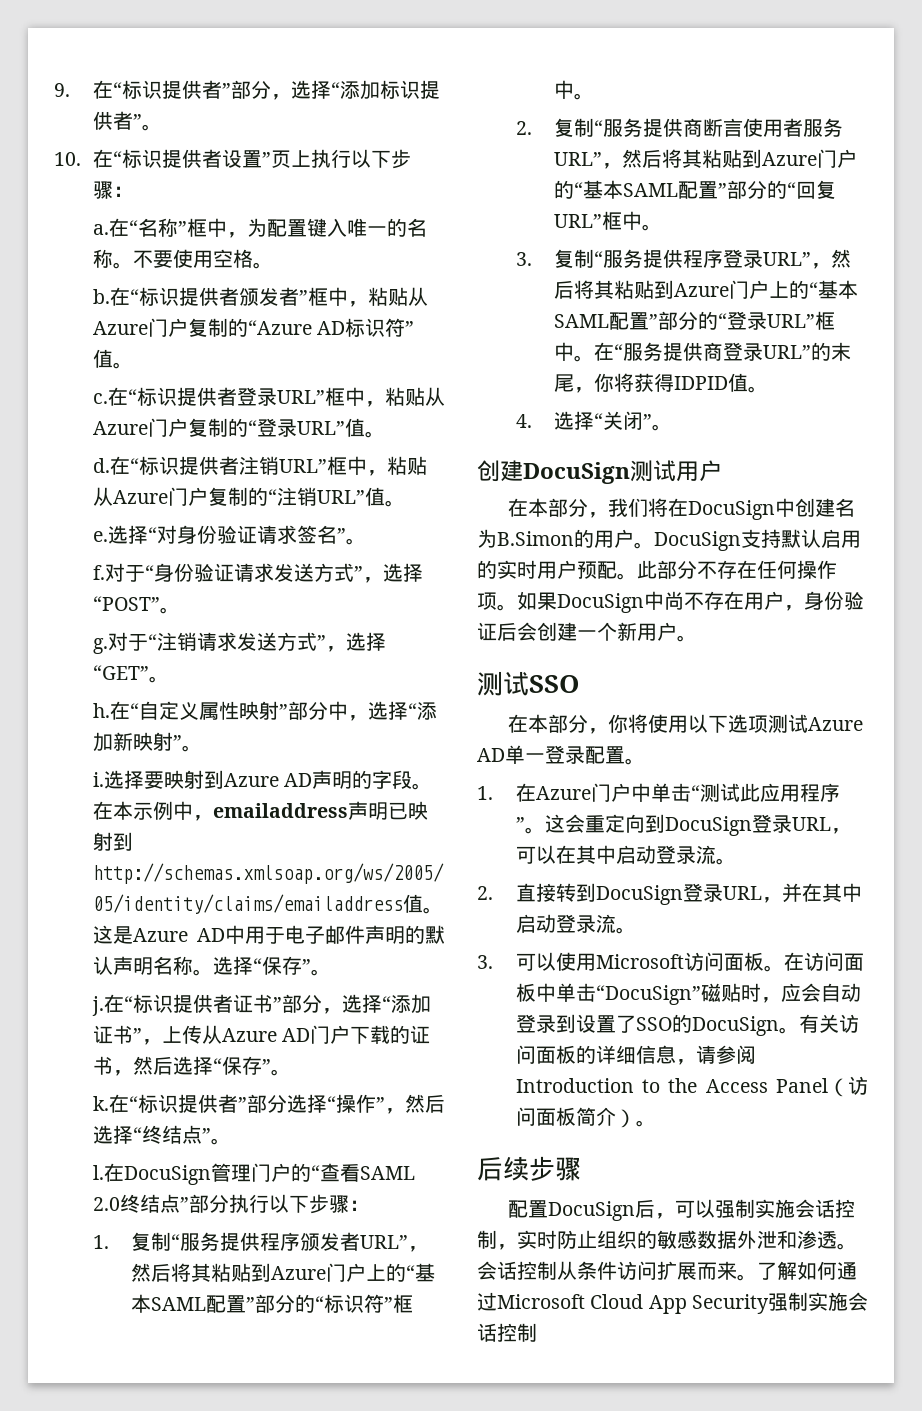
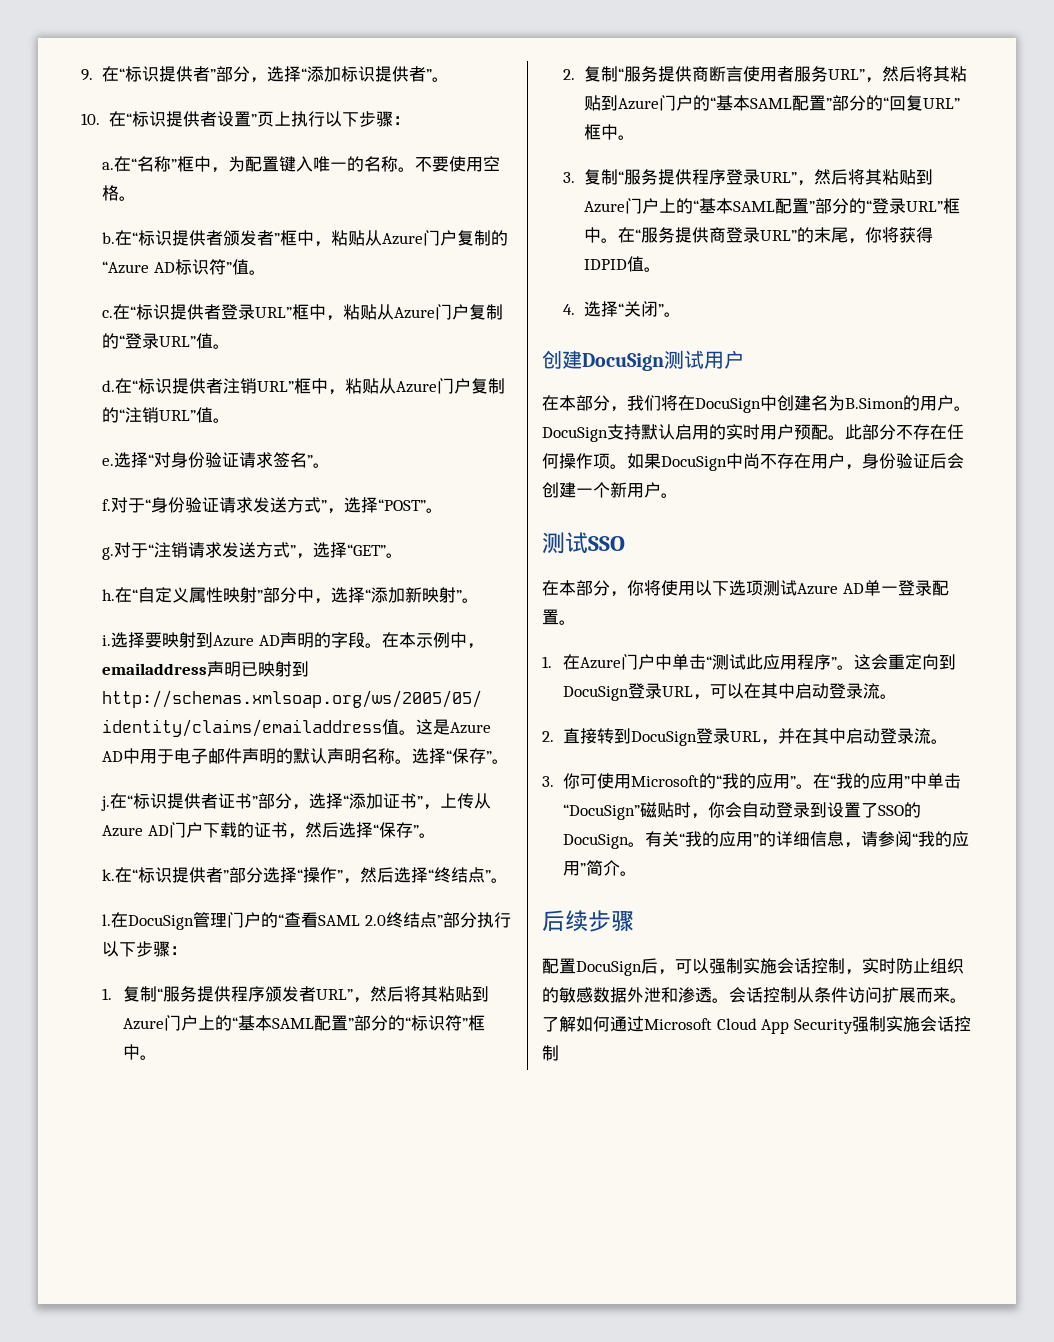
[515,952,556,971] 可以 -> [562,773,597,789] 你可
[683,952,864,972] [515,983,536,1002] 访问面板。在访问面板 -> [698,773,910,789] 的“我的应用”。在“我的应用”
[780,983,801,1002] 应 -> [707,802,725,818] 你
[838,1014,859,1033] [515,1045,576,1064] 访问面板 -> [678,831,759,847] “我的应用”
[515,1076,868,1097] [515,1107,636,1128] Introduction to the Access Panel（访问面板简介） -> [911,831,969,847] [562,860,620,876] “我的应用”简介

